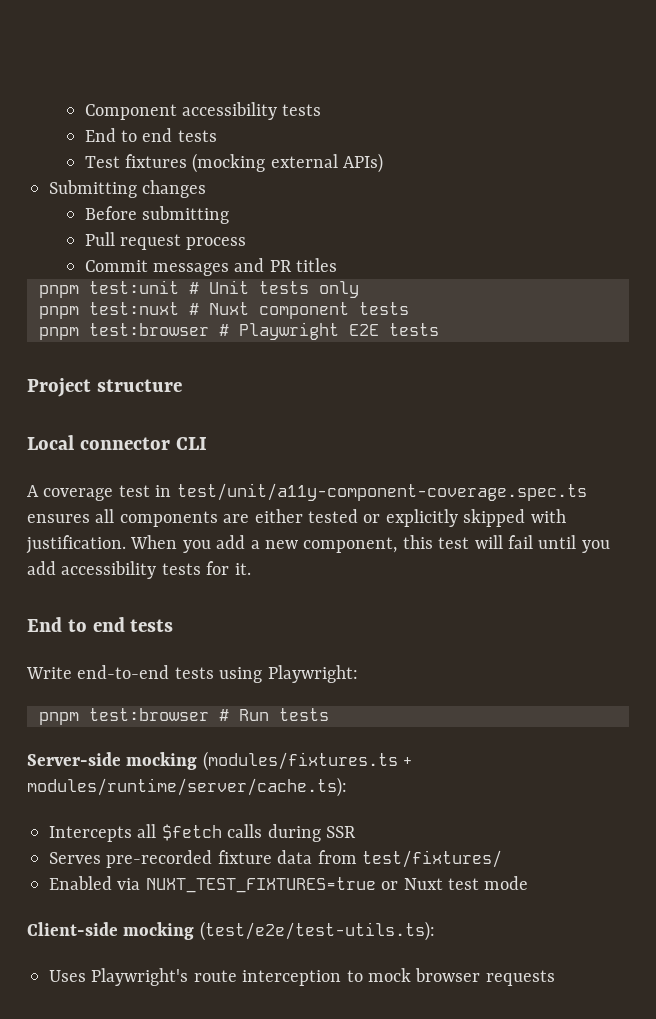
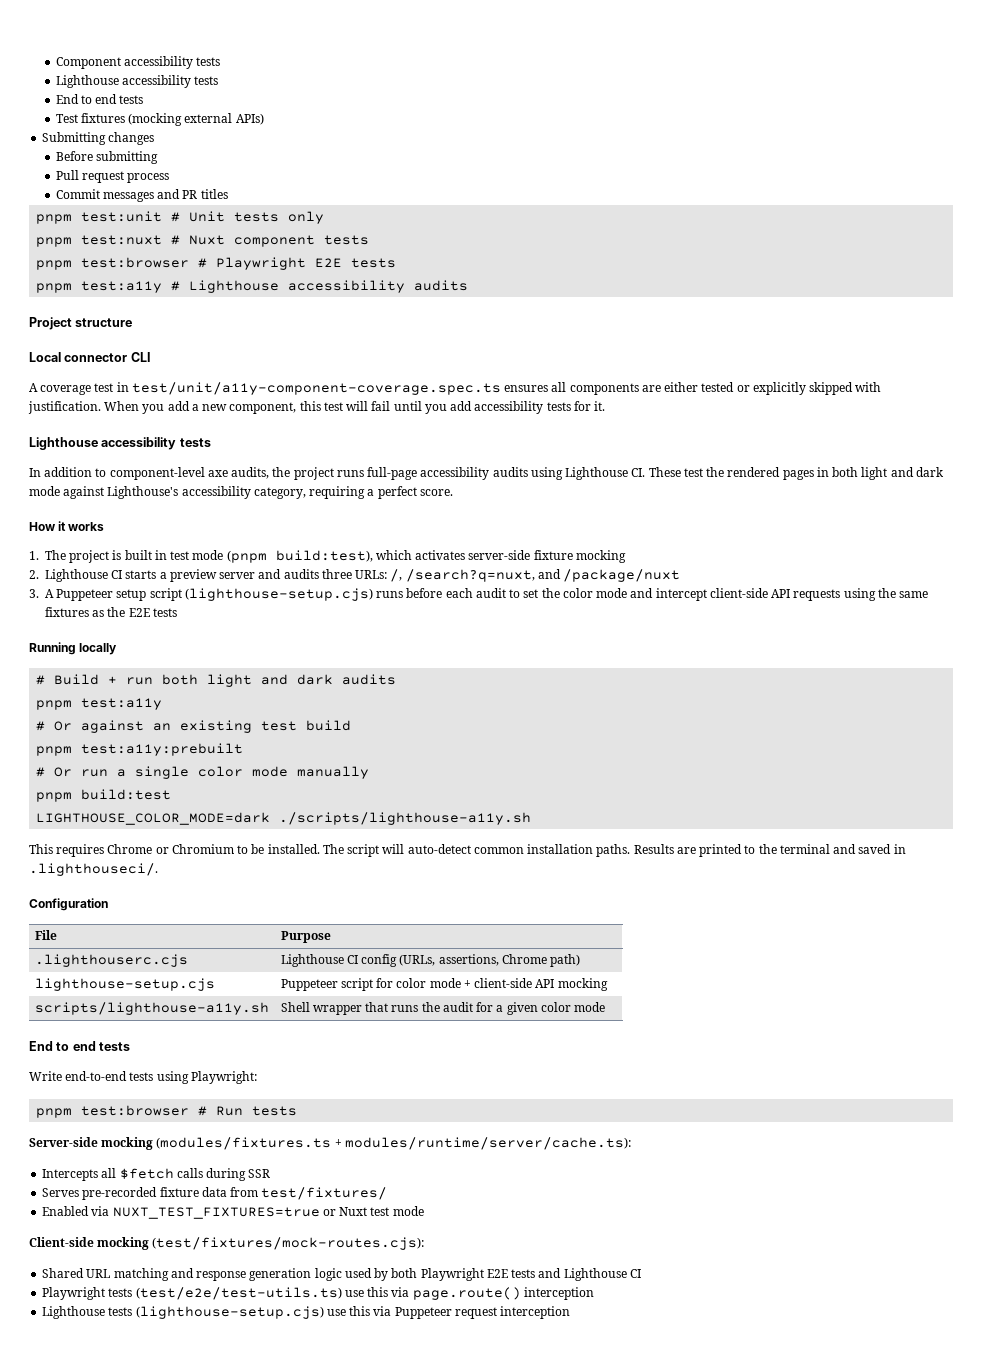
(322, 110) none -> [55,75,219,88] // Lighthouse accessibility tests
(439, 329) none -> [36,280,469,293] // pnpm test:a11y # Lighthouse accessibility audits
(251, 569) none -> [29,437,211,450] [29,467,944,480] [29,486,453,499] [29,521,105,531] [29,550,626,563] [29,569,681,582] [29,588,929,601] [45,607,177,617] [29,642,118,655] [36,674,397,687] [36,698,163,710] [36,720,352,733] [36,743,244,756] [36,766,370,779] [36,789,172,802] [36,812,532,825] [29,844,906,857] [29,863,158,876] [29,898,108,911] [34,930,57,940] [280,931,331,943] [34,954,188,967] [280,954,581,967] [34,978,215,991] [280,978,608,991] [34,1002,269,1015] [280,1002,606,1015] // Lighthouse accessibility tests // In addition to component-level axe audits, the project runs full-page accessibility audits using Lighthouse CI. These test the rendered pages in both light and dark mode against Lighthouse's accessibility category, requiring a perfect score. // How it works // 1. The project is built in test mode (pnpm build:test), which activates server-side fixture mocking // 2. Lighthouse CI starts a preview server and audits three URLs: /, /search?q=nuxt, and /package/nuxt // 3. A Puppeteer setup script (lighthouse-setup.cjs) runs before each audit to set the color mode and intercept client-side API requests using the same fixtures as the E2E tests // Running locally // # Build + run both light and dark audits // pnpm test:a11y // # Or against an existing test build // pnpm test:a11y:prebuilt // # Or run a single color mode manually // pnpm build:test // LIGHTHOUSE_COLOR_MODE=dark ./scripts/lighthouse-a11y.sh // This requires Chrome or Chromium to be installed. The script will auto-detect common installation paths. Results are printed to the terminal and saved in .lighthouseci/. // Configuration // File | Purpose // .lighthouserc.cjs | Lighthouse CI config (URLs, assertions, Chrome path) // lighthouse-setup.cjs | Puppeteer script for color mode + client-side API mocking // scripts/lighthouse-a11y.sh | Shell wrapper that runs the audit for a given color mode
[199,921,435,941] [49,968,555,986] (test/e2e/test-utils.ts): // Uses Playwright's route interception to mock browser requests -> [152,1237,425,1250] [42,1268,641,1281] [42,1287,594,1300] [42,1306,571,1319] (test/fixtures/mock-routes.cjs): // Shared URL matching and response generation logic used by both Playwright E2E tests and Lighthouse CI // Playwright tests (test/e2e/test-utils.ts) use this via page.route() interception // Lighthouse tests (lighthouse-setup.cjs) use this via Puppeteer request interception

